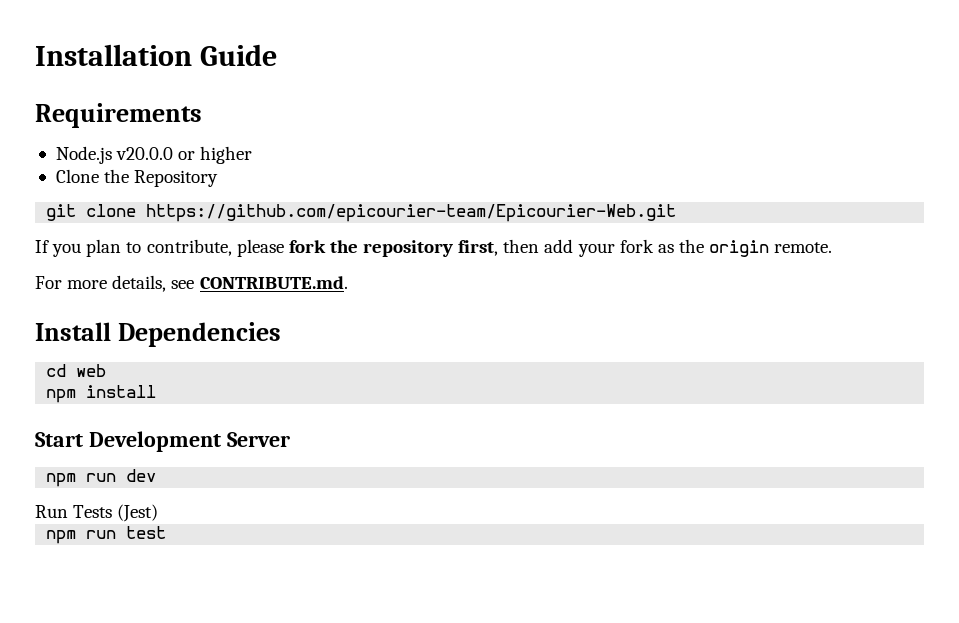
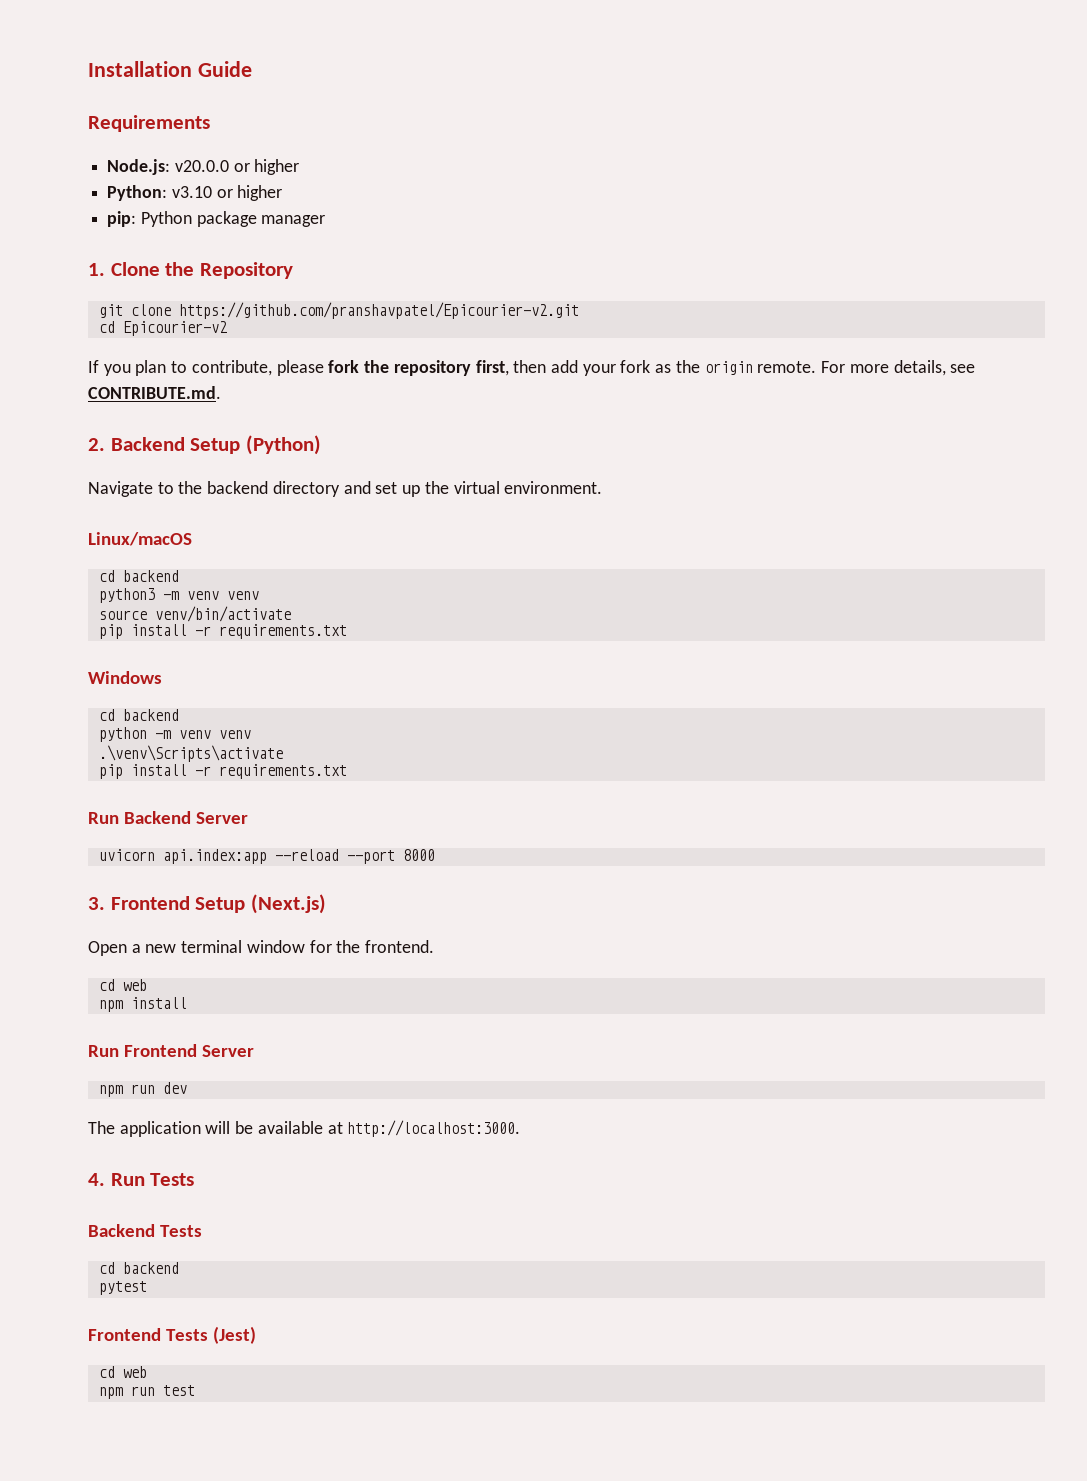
[55,146,112,164] Node.js -> [107,159,171,175] Node.js:
(253, 155) none -> [107,185,283,201] [107,211,326,227] [88,263,105,276] Python: v3.10 or higher // pip: Python package manager // 1.
[146,204,677,222] https://github.com/epicourier-team/Epicourier-Web.git -> [178,302,579,319] [98,321,227,336] https://github.com/pranshavpatel/Epicourier-v2.git // cd Epicourier-v2
(833, 247) // -> (817, 367) none
[35,322,281,347] Install Dependencies -> [88,435,321,455] [88,481,603,497] [88,532,192,546] [98,570,179,582] [98,588,259,603] [98,606,291,622] [98,624,347,639] [88,671,162,684] [98,709,179,721] [98,727,251,742] [98,745,283,762] [98,764,347,779] [88,811,249,824] [98,849,435,864] [88,894,326,914] [88,940,435,956] 2. Backend Setup (Python) // Navigate to the backend directory and set up the virtual environment. // Linux/macOS // cd backend // python3 -m venv venv // source venv/bin/activate // pip install -r requirements.txt // Windows // cd backend // python -m venv venv // .\venv\Scripts\activate // pip install -r requirements.txt // Run Backend Server // uvicorn api.index:app --reload --port 8000 // 3. Frontend Setup (Next.js) // Open a new terminal window for the frontend.
[35,431,221,452] Start Development -> [88,1044,198,1057] Run Frontend
[35,505,68,518] Run -> [88,1120,521,1137] [88,1173,195,1186] [88,1224,203,1237] [98,1262,179,1274] [98,1281,147,1295] [88,1328,161,1341] The application will be available at http://localhost:3000. // 4. Run Tests // Backend Tests // cd backend // pytest // Frontend
(159, 513) none -> [98,1366,147,1378] // cd web

